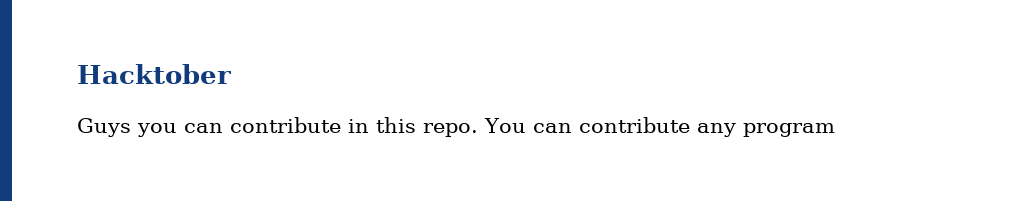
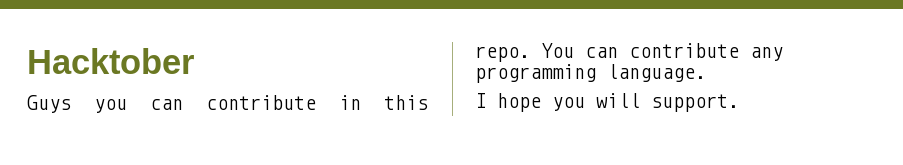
[742,123,835,137] program -> [475,64,706,83] [475,93,739,112] programming language. // I hope you will support.

